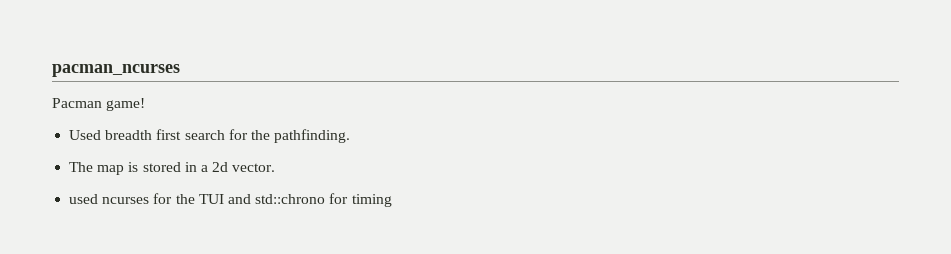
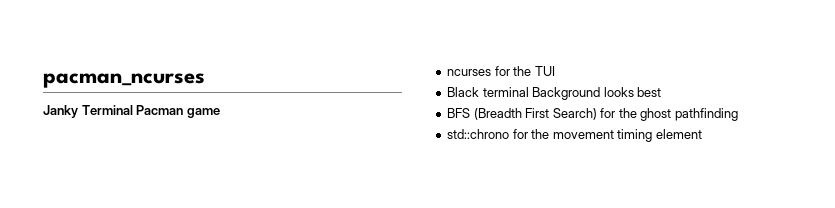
[52,98,146,111] [69,129,351,143] [69,162,276,175] [69,193,392,207] Pacman game! // Used breadth first search for the pathfinding. // The map is stored in a 2d vector. // used ncurses for the TUI and std::chrono for timing -> [43,105,220,118] [447,66,555,76] [447,87,662,100] [447,108,738,121] [447,129,702,142] Janky Terminal Pacman game // ncurses for the TUI // Black terminal Background looks best // BFS (Breadth First Search) for the ghost pathfinding // std::chrono for the movement timing element

